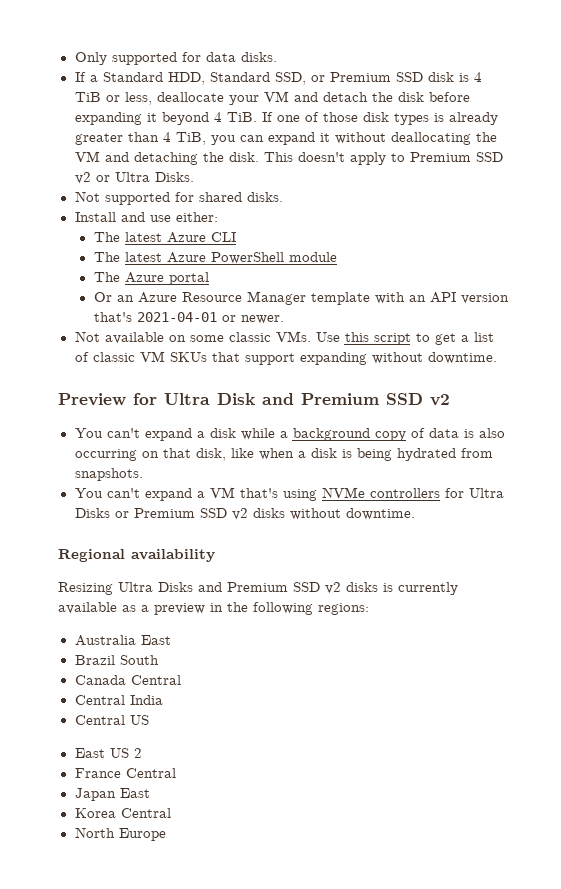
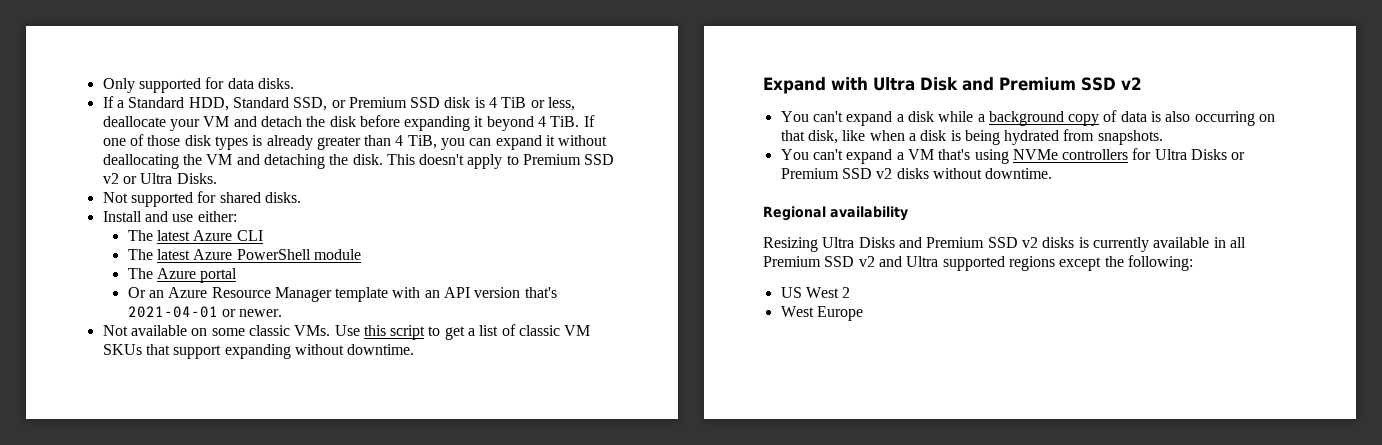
[58,393,157,406] Preview for -> [763,77,868,94] Expand with
[122,602,369,615] [74,635,171,646] [74,655,159,665] [74,675,181,685] [74,695,163,705] [74,715,149,725] [74,748,129,758] as a preview in the following regions: // Australia East // Brazil South // Canada Central // Central India // Central US // East US -> [1213,237,1246,248] [763,255,1193,271] [780,287,839,298] in all Premium SSD v2 and Ultra supported regions except the following: // US West
[74,768,176,778] [74,788,150,801] [74,808,171,818] [74,827,115,838] France Central // Japan East // Korea Central // North -> [780,306,814,317] West

